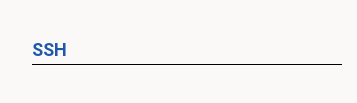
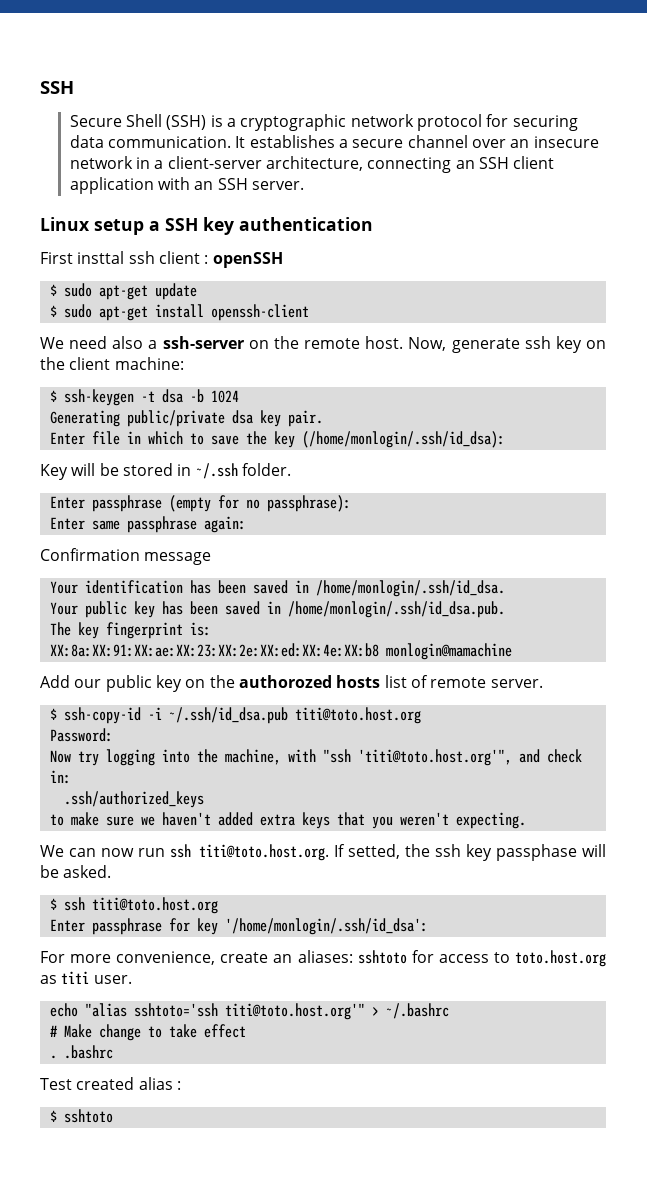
[32,43,67,56] SSH -> [40,81,74,94] [69,114,578,131] [69,135,599,148] [69,156,555,173] [69,177,304,194] [40,217,373,235] [40,251,283,268] [49,283,197,300] [49,304,309,321] [40,336,606,353] [40,357,184,370] [49,389,239,406] [49,410,323,427] [49,431,505,448] [40,463,291,480] [49,495,351,512] [49,516,246,533] [40,548,212,565] [49,580,505,597] [49,601,505,618] [49,622,211,639] [49,643,512,660] [40,675,543,692] [49,707,421,724] [49,728,113,742] [49,749,582,766] [49,770,71,784] [63,791,204,808] [49,812,526,829] [40,844,606,861] [40,865,112,878] [49,897,218,914] [49,918,428,935] [40,950,607,967] [40,971,132,984] [49,1003,449,1020] [49,1024,246,1041] [49,1045,113,1059] [40,1077,181,1090] [49,1109,113,1123] SSH // Secure Shell (SSH) is a cryptographic network protocol for securing data communication. It establishes a secure channel over an insecure network in a client-server architecture, connecting an SSH client application with an SSH server. // Linux setup a SSH key authentication // First insttal ssh client : openSSH // $ sudo apt-get update // $ sudo apt-get install openssh-client // We need also a ssh-server on the remote host. Now, generate ssh key on the client machine: // $ ssh-keygen -t dsa -b 1024 // Generating public/private dsa key pair. // Enter file in which to save the key (/home/monlogin/.ssh/id_dsa): // Key will be stored in ~/.ssh folder. // Enter passphrase (empty for no passphrase): // Enter same passphrase again: // Confirmation message // Your identification has been saved in /home/monlogin/.ssh/id_dsa. // Your public key has been saved in /home/monlogin/.ssh/id_dsa.pub. // The key fingerprint is: // XX:8a:XX:91:XX:ae:XX:23:XX:2e:XX:ed:XX:4e:XX:b8 monlogin@mamachine // Add our public key on the authorozed hosts list of remote server. // $ ssh-copy-id -i ~/.ssh/id_dsa.pub titi@toto.host.org // Password: // Now try logging into the machine, with "ssh 'titi@toto.host.org'", and check in: // .ssh/authorized_keys // to make sure we haven't added extra keys that you weren't expecting. // We can now run ssh titi@toto.host.org. If setted, the ssh key passphase will be asked. // $ ssh titi@toto.host.org // Enter passphrase for key '/home/monlogin/.ssh/id_dsa': // For more convenience, create an aliases: sshtoto for access to toto.host.org as titi user. // echo "alias sshtoto='ssh titi@toto.host.org'" > ~/.bashrc // # Make change to take effect // . .bashrc // Test created alias : // $ sshtoto

